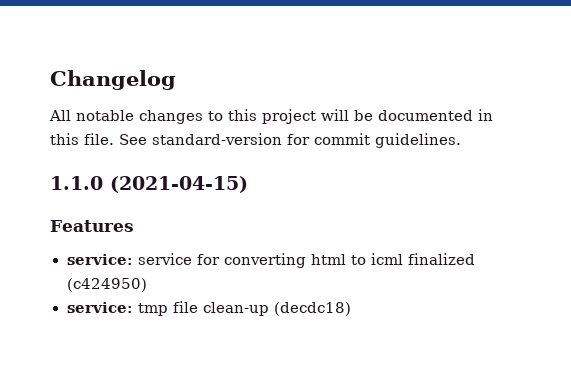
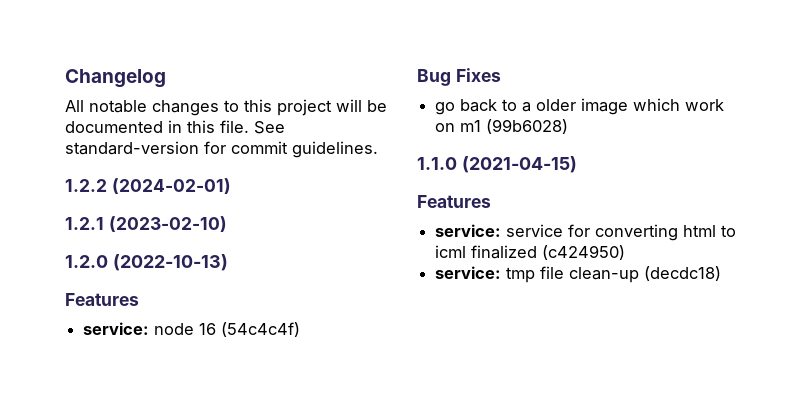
(461, 140) none -> [65,178,231,194] [65,216,227,232] [65,254,228,271] [65,293,139,306] [83,322,301,337] [417,68,501,86] [435,98,725,115] [435,119,569,134] // 1.2.2 (2024-02-01) // 1.2.1 (2023-02-10) // 1.2.0 (2022-10-13) // Features // service: node 16 (54c4c4f) // Bug Fixes // go back to a older image which work on m1 (99b6028)

